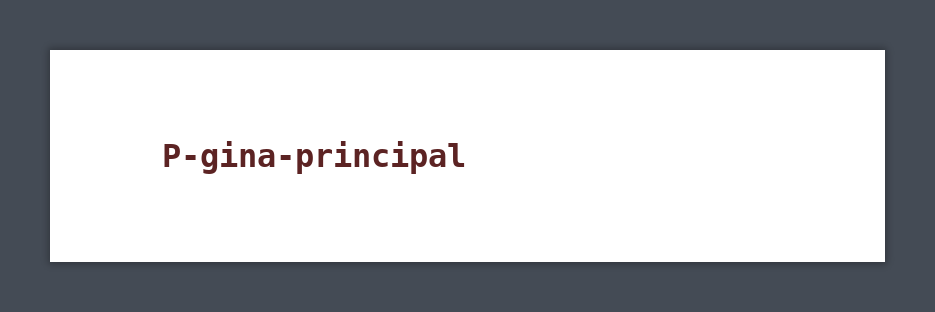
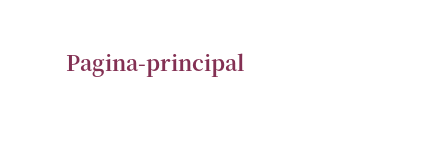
[162,141,466,174] P-gina-principal -> [66,53,244,77] Pagina-principal

